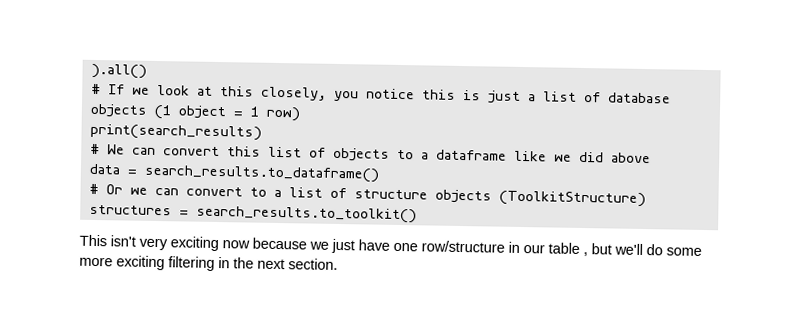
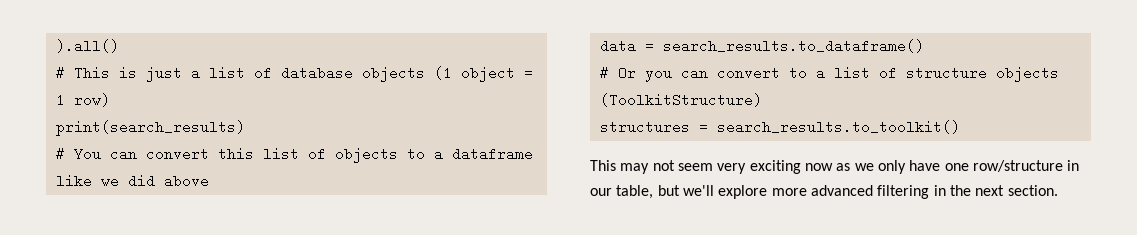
[107,84,456,102] If we look at this closely, you notice this -> [73,66,110,80] This
[106,144,125,155] We -> [73,147,101,161] You
[129,187,148,195] we -> [644,71,672,82] you
[110,235,355,254] isn't very exciting now because we just -> [620,160,906,174] may not seem very exciting now as we only
[548,242,702,257] [79,255,165,271] table , but we'll do some more exciting -> [616,185,873,199] table, but we'll explore more advanced

